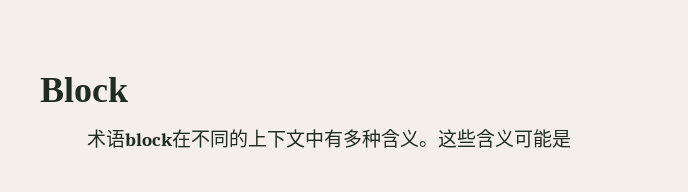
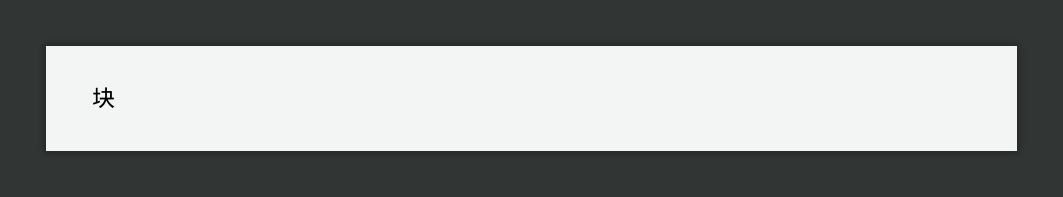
[40,77,128,102] [87,129,572,148] Block // 术语block在不同的上下文中有多种含义。这些含义可能是 -> [92,87,115,109] 块

